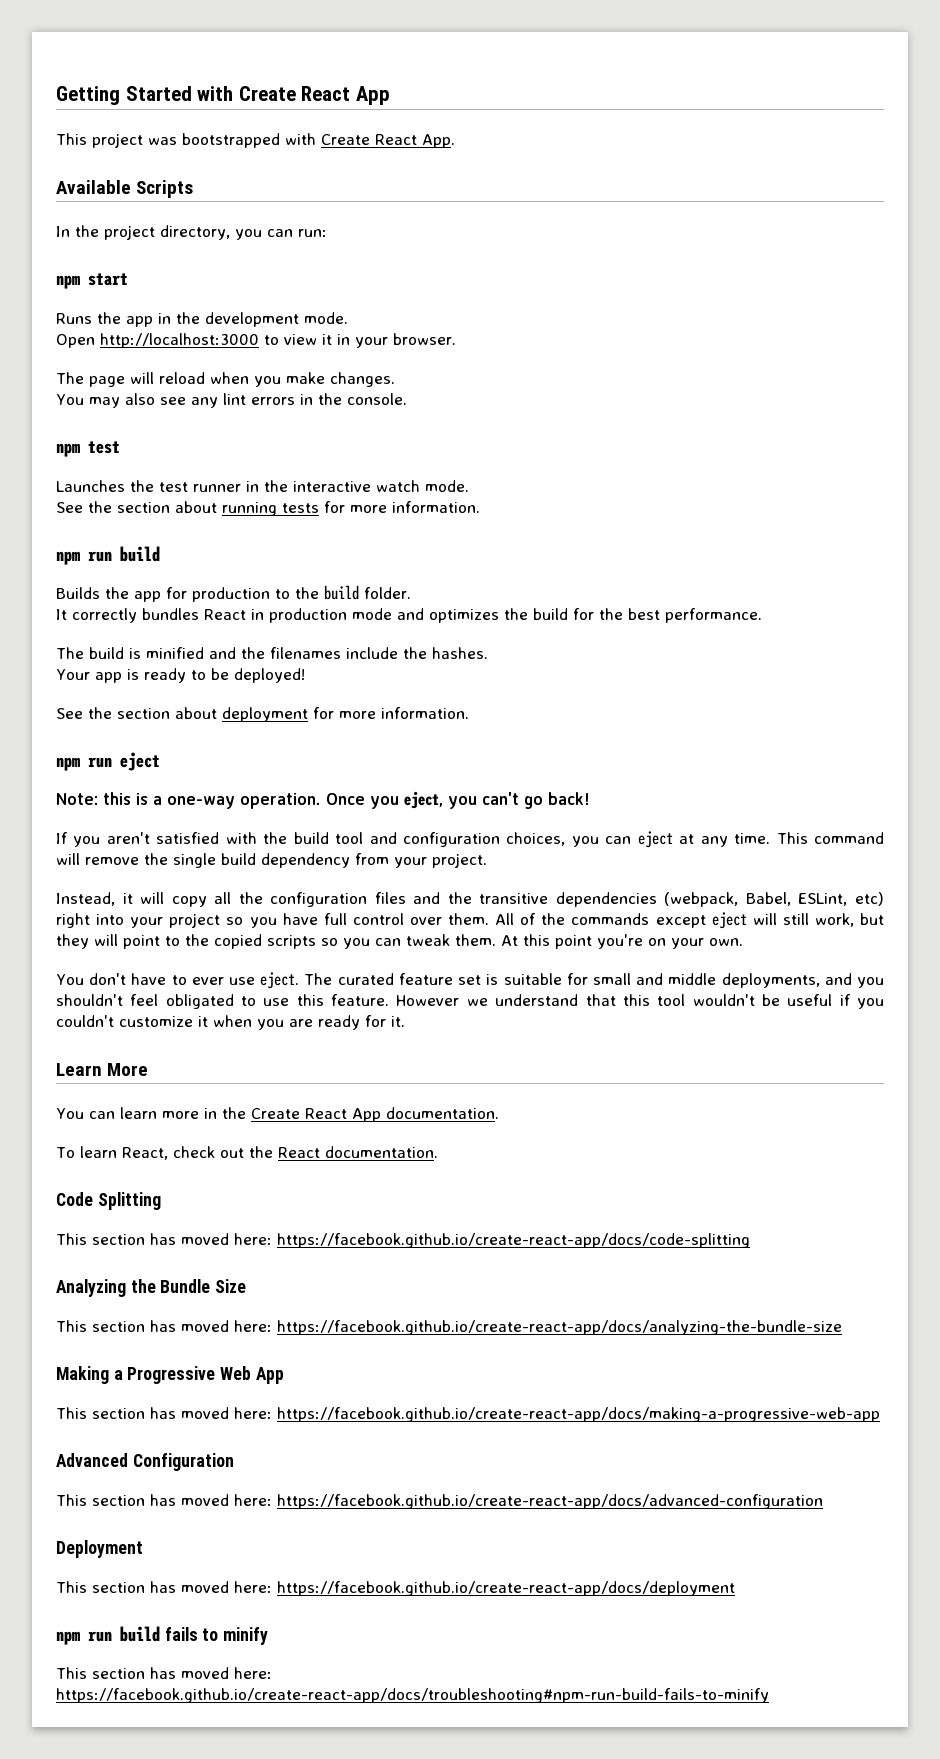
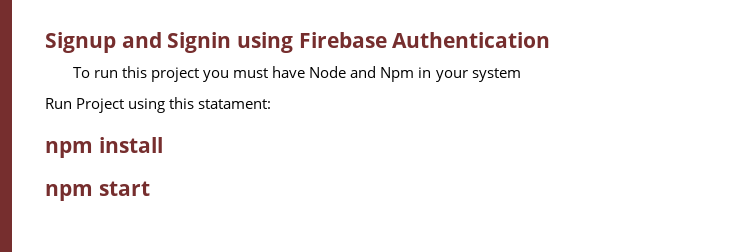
[56,86,390,105] [56,133,455,148] [56,180,194,198] [56,225,327,240] [56,273,128,289] [56,312,348,327] [56,333,456,348] [56,372,395,387] [56,393,407,408] [56,441,120,457] [56,480,469,492] [56,501,480,516] [56,546,160,565] [56,585,411,602] [56,608,762,623] [56,647,488,659] [56,668,305,683] [56,707,469,722] [56,752,160,771] [56,791,590,809] [56,831,885,848] [56,853,487,868] [56,892,884,907] [56,912,885,929] [56,934,743,949] [56,972,884,989] [56,994,885,1009] [56,1015,405,1030] [56,1063,149,1076] [56,1107,499,1122] [56,1146,438,1160] [56,1192,161,1210] [56,1233,750,1248] [56,1279,247,1297] [56,1320,842,1335] [56,1366,284,1384] [56,1407,880,1422] [56,1453,234,1471] [56,1494,823,1509] [56,1540,143,1558] [56,1581,735,1596] [56,1626,269,1645] [56,1667,272,1679] [56,1688,769,1703] Getting Started with Create React App // This project was bootstrapped with Create React App. // Available Scripts // In the project directory, you can run: // npm start // Runs the app in the development mode. // Open http://localhost:3000 to view it in your browser. // The page will reload when you make changes. // You may also see any lint errors in the console. // npm test // Launches the test runner in the interactive watch mode. // See the section about running tests for more information. // npm run build // Builds the app for production to the build folder. // It correctly bundles React in production mode and optimizes the build for the best performance. // The build is minified and the filenames include the hashes. // Your app is ready to be deployed! // See the section about deployment for more information. // npm run eject // Note: this is a one-way operation. Once you eject, you can't go back! // If you aren't satisfied with the build tool and configuration choices, you can eject at any time. This command will remove the single build dependency from your project. // Instead, it will copy all the configuration files and the transitive dependencies (webpack, Babel, ESLint, etc) right into your project so you have full control over them. All of the commands except eject will still work, but they will point to the copied scripts so you can tweak them. At this point you're on your own. // You don't have to ever use eject. The curated feature set is suitable for small and middle deployments, and you shouldn't feel obligated to use this feature. However we understand that this tool wouldn't be useful if you couldn't customize it when you are ready for it. // Learn More // You can learn more in the Create React App documentation. // To learn React, check out the React documentation. // Code Splitting // This section has moved here: https://facebook.github.io/create-react-app/docs/code-splitting // Analyzing the Bundle Size // This section has moved here: https://facebook.github.io/create-react-app/docs/analyzing-the-bundle-size // Making a Progressive Web App // This section has moved here: https://facebook.github.io/create-react-app/docs/making-a-progressive-web-app // Advanced Configuration // This section has moved here: https://facebook.github.io/create-react-app/docs/advanced-configuration // Deployment // This section has moved here: https://facebook.github.io/create-react-app/docs/deployment // npm run build fails to minify // This section has moved here: https://facebook.github.io/create-react-app/docs/troubleshooting#npm-run-build-fails-to-minify -> [45,32,551,53] [72,66,521,82] [45,97,272,113] [45,137,163,158] [45,181,150,201] Signup and Signin using Firebase Authentication // To run this project you must have Node and Npm in your system // Run Project using this statament: // npm install // npm start

